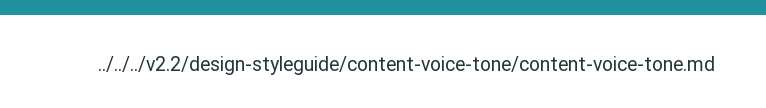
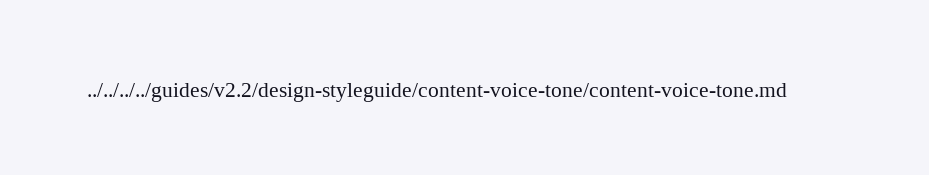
[98,56,715,75] ../../../v2.2/design-styleguide/content-voice-tone/content-voice-tone.md -> [87,83,787,102] ../../../../guides/v2.2/design-styleguide/content-voice-tone/content-voice-tone.md

